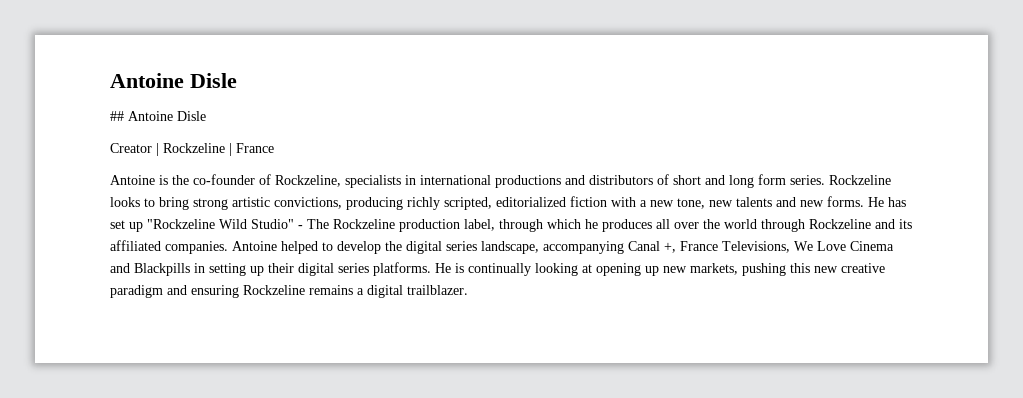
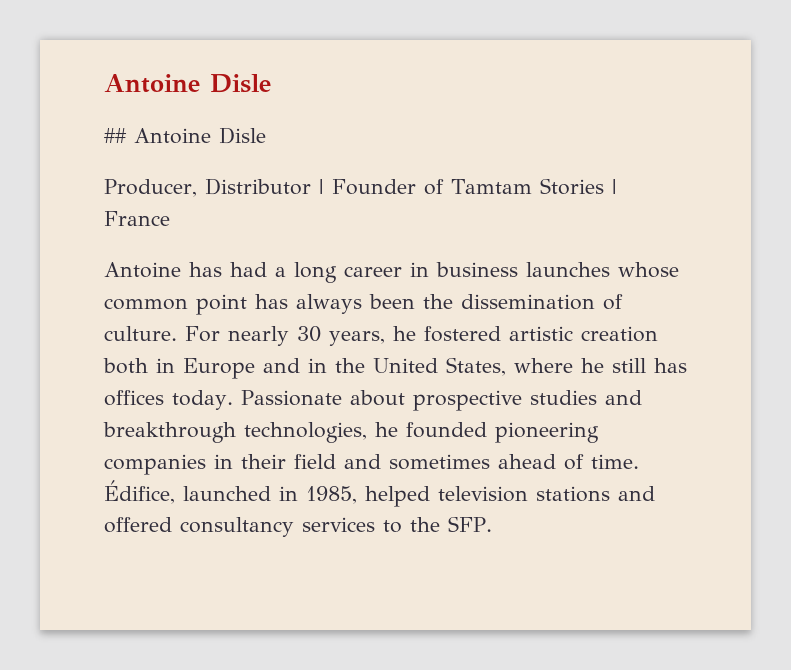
[110,143,274,156] [110,174,891,188] [110,196,906,210] [110,219,912,232] [110,240,894,254] [110,262,885,276] [110,285,468,298] Creator | Rockzeline | France // Antoine is the co-founder of Rockzeline, specialists in international productions and distributors of short and long form series. Rockzeline looks to bring strong artistic convictions, producing richly scripted, editorialized fiction with a new tone, new talents and new forms. He has set up "Rockzeline Wild Studio" - The Rockzeline production label, through which he produces all over the world through Rockzeline and its affiliated companies. Antoine helped to develop the digital series landscape, accompanying Canal +, France Televisions, We Love Cinema and Blackpills in setting up their digital series platforms. He is continually looking at opening up new markets, pushing this new creative paradigm and ensuring Rockzeline remains a digital trailblazer. -> [104,178,617,197] [104,211,170,226] [104,262,679,283] [104,294,623,315] [104,326,658,346] [103,357,687,379] [104,390,642,411] [103,422,599,443] [104,454,639,475] [104,480,655,507] [104,516,492,537] Producer, Distributor | Founder of Tamtam Stories | France // Antoine has had a long career in business launches whose common point has always been the dissemination of culture. For nearly 30 years, he fostered artistic creation both in Europe and in the United States, where he still has offices today. Passionate about prospective studies and breakthrough technologies, he founded pioneering companies in their field and sometimes ahead of time. Édifice, launched in 1985, helped television stations and offered consultancy services to the SFP.

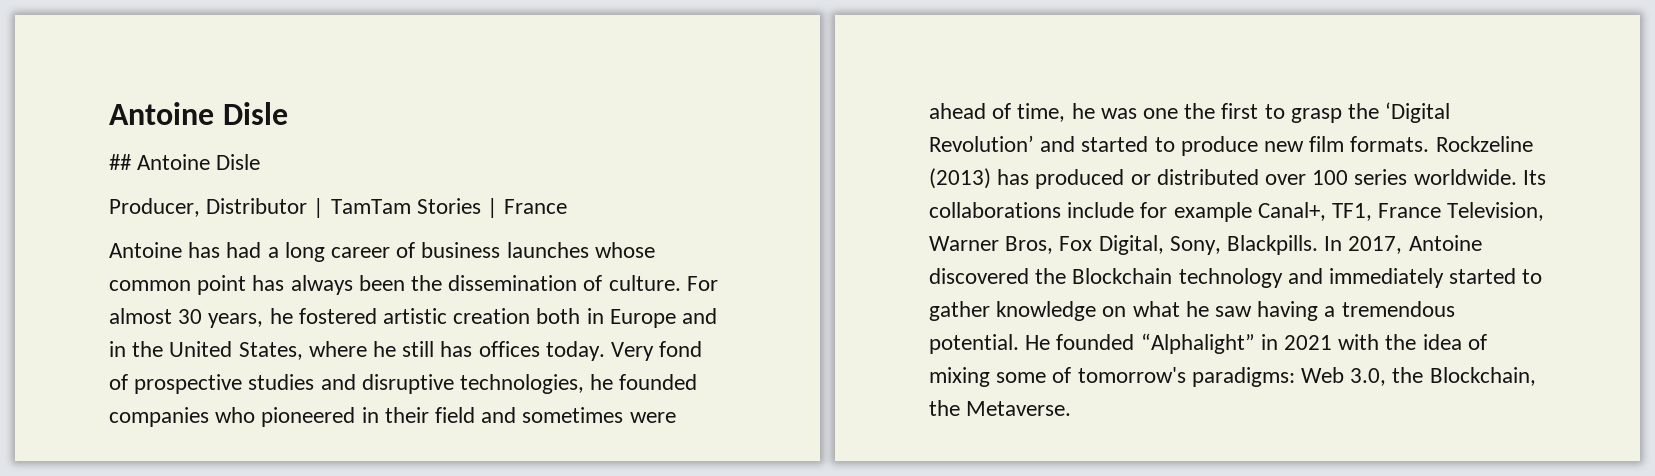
[331,179,532,195] Founder of Tamtam -> [330,199,411,214] TamTam
[410,262,429,277] in -> [396,242,416,258] of
[228,326,289,346] nearly -> [109,308,172,324] almost
[240,390,405,406] Passionate about -> [611,341,703,361] [109,374,128,390] Very fond of
[103,422,236,443] breakthrough -> [361,374,454,394] disruptive
[495,422,599,443] [104,454,206,475] pioneering companies -> [109,407,356,427] companies who pioneered
(490, 462) none -> [629,412,676,423] were
[591,454,639,469] [104,480,655,507] [104,516,492,537] time. Édifice, launched in 1985, helped television stations and offered consultancy services to the SFP. -> [1017,102,1451,123] [929,135,1533,156] [929,168,1546,189] [929,202,1545,222] [929,235,1482,255] [929,268,1543,288] [929,301,1455,321] [929,333,1487,354] [929,367,1536,387] [929,400,1072,416] time, he was one the first to grasp the ‘Digital Revolution’ and started to produce new film formats. Rockzeline (2013) has produced or distributed over 100 series worldwide. Its collaborations include for example Canal+, TF1, France Television, Warner Bros, Fox Digital, Sony, Blackpills. In 2017, Antoine discovered the Blockchain technology and immediately started to gather knowledge on what he saw having a tremendous potential. He founded “Alphalight” in 2021 with the idea of mixing some of tomorrow's paradigms: Web 3.0, the Blockchain, the Metaverse.

